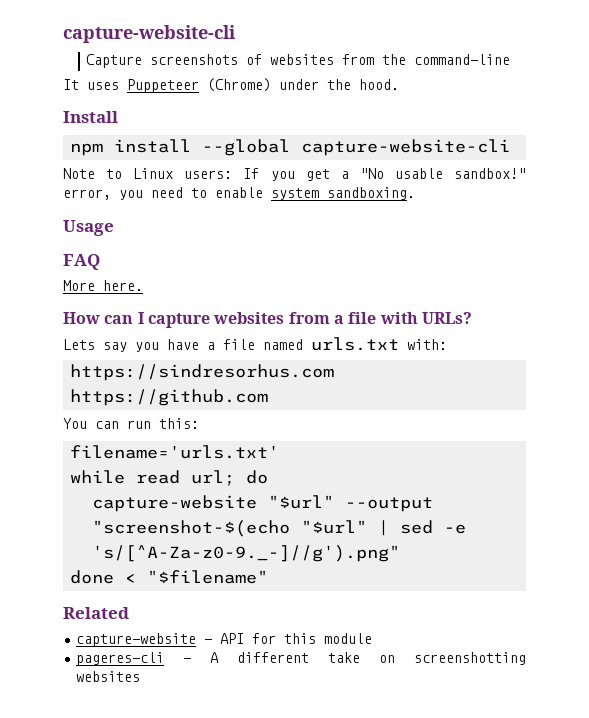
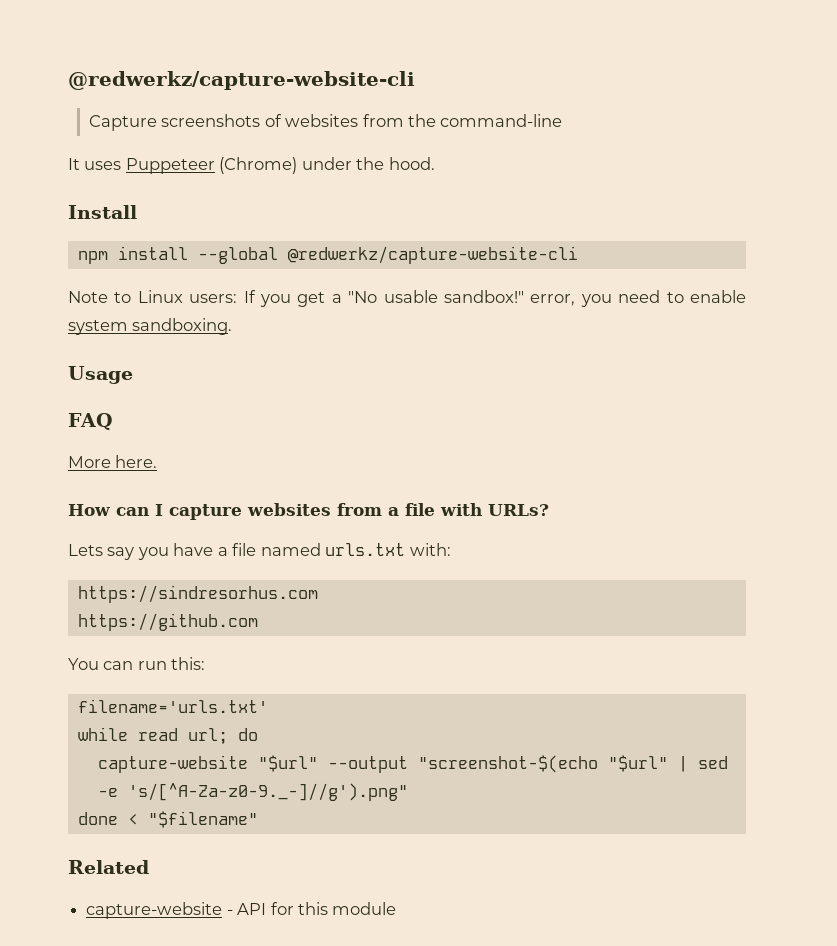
[63,25,236,43] capture-website-cli -> [68,71,415,90] @redwerkz/capture-website-cli
[301,139,511,156] capture-website-cli -> [287,246,578,264] @redwerkz/capture-website-cli
[76,652,527,666] [76,671,141,682] // pageres-cli - A different take on screenshotting websites -> (397, 908) none

